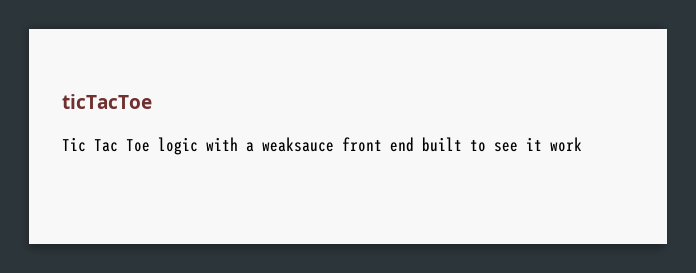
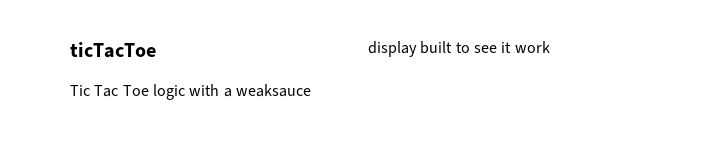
[342,137,414,152] front end -> [368,41,417,57] display

